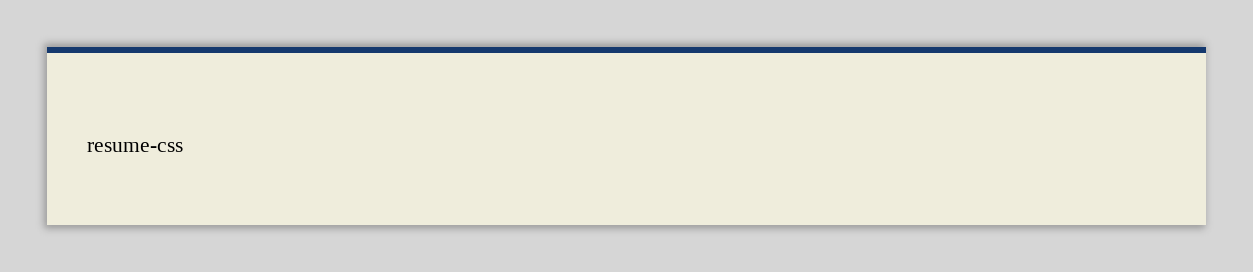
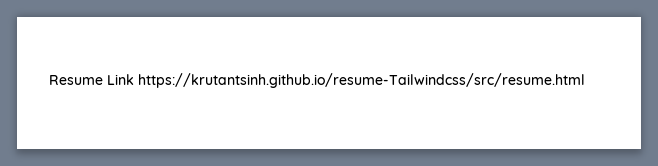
[87,142,183,152] resume-css -> [49,73,585,88] Resume Link https://krutantsinh.github.io/resume-Tailwindcss/src/resume.html

